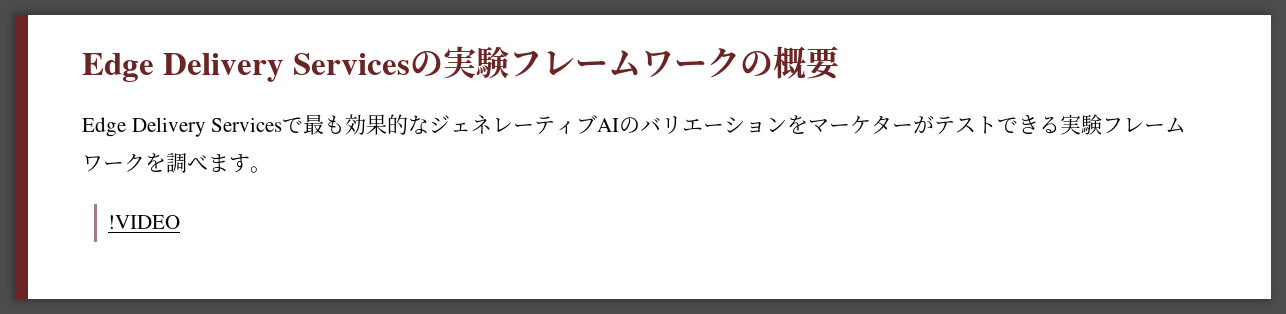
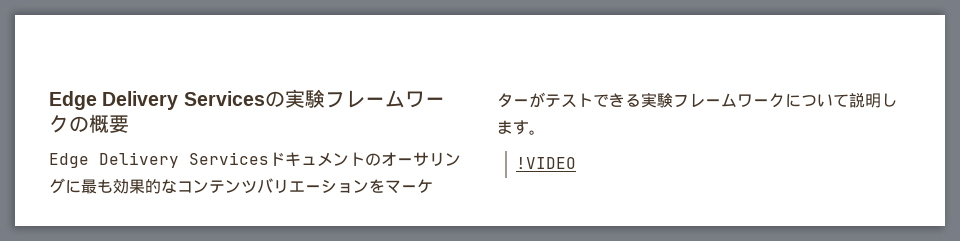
[282,114,641,135] で最も効果的なジェネレーティブAIの -> [269,152,461,167] [49,178,257,194] ドキュメントのオーサリングに最も効果的なコンテンツ
[145,152,208,173] を調べ -> [785,93,897,108] について説明し

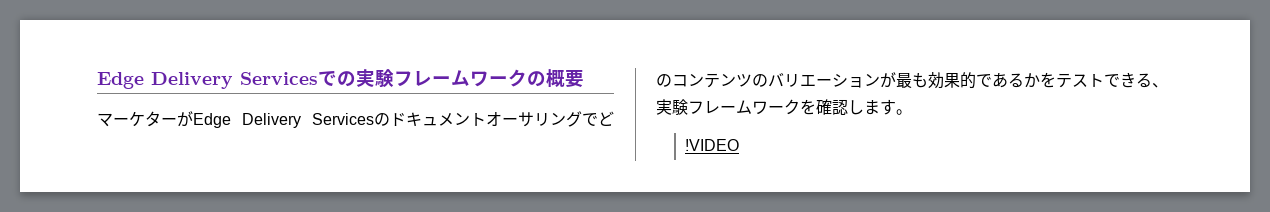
[49,91,265,110] Edge Delivery Services -> [97,71,337,89] Edge Delivery Servicesで
[49,152,269,168] Edge Delivery Services -> [97,111,390,128] マーケターがEdge Delivery Servicesの
[365,153,381,166] の -> (486, 119) none
[65,179,177,194] に最も効果的な -> [582,111,614,126] [656,74,672,87] でどの
(257, 187) none -> [752,74,768,87] の
[369,179,433,194] [497,92,545,108] をマーケターが -> [880,72,1056,89] が最も効果的であるかを
[641,92,881,108] 実験フレームワークについて説明 -> [1152,83,1168,88] [656,99,848,115] 、実験フレームワークを確認

